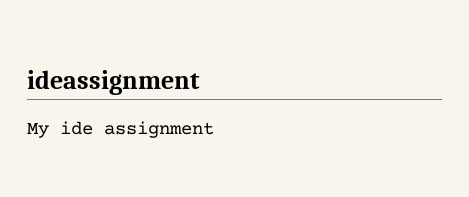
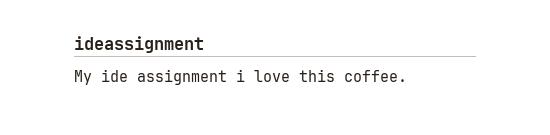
(214, 129) none -> [236,69,407,82] i love this coffee.

